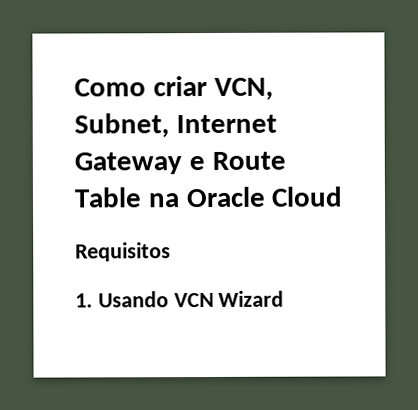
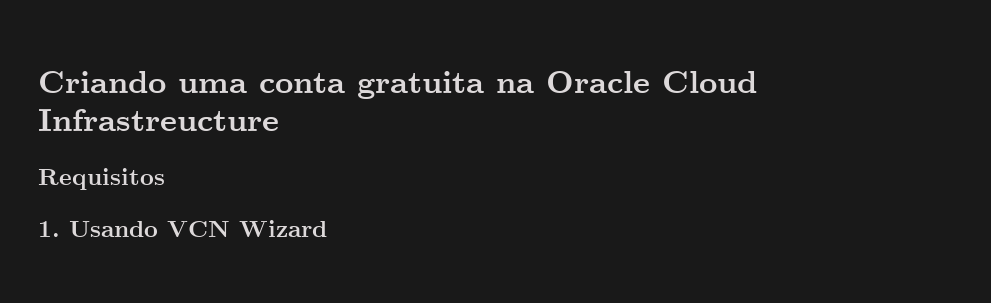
[74,76,273,100] [74,113,277,138] [74,151,286,175] [74,187,142,208] Como criar VCN, Subnet, Internet Gateway e Route Table -> [38,71,484,99] Criando uma conta gratuita
(344, 196) none -> [38,109,279,131] Infrastreucture

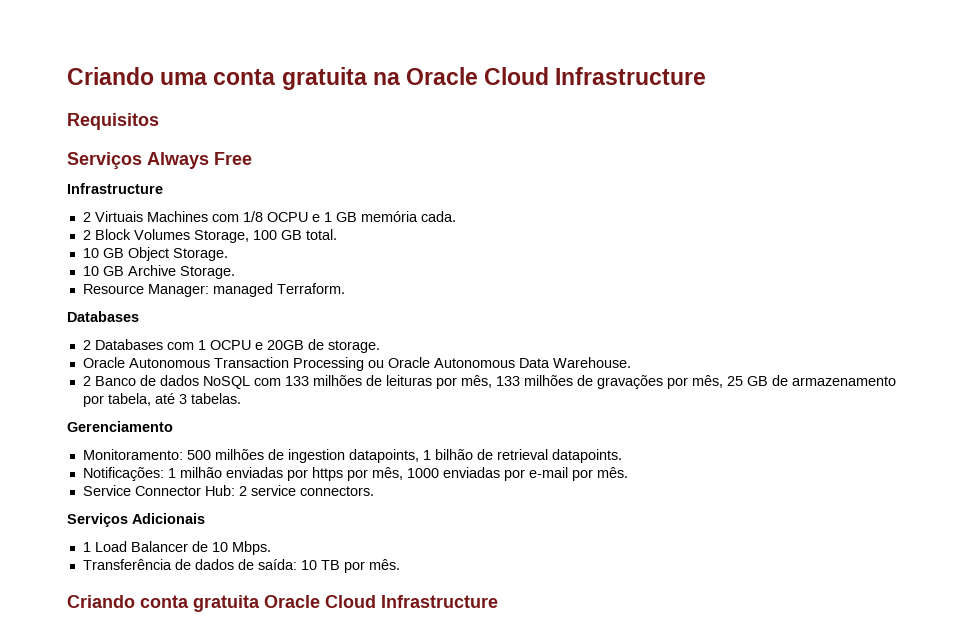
[38,109,279,131] Infrastreucture -> [555,67,707,85] Infrastructure
[38,220,327,237] 1. Usando VCN Wizard -> [67,152,252,170] [67,183,163,194] [82,211,456,222] [82,229,337,243] [82,247,228,261] [82,265,235,279] [82,283,345,297] [67,311,139,322] [82,339,380,353] [82,357,631,371] [82,375,896,389] [82,393,241,407] [67,421,173,432] [82,449,622,463] [82,467,628,481] [82,485,374,496] [67,513,205,527] [82,541,271,555] [82,559,400,573] [67,595,498,612] Serviços Always Free // Infrastructure // 2 Virtuais Machines com 1/8 OCPU e 1 GB memória cada. // 2 Block Volumes Storage, 100 GB total. // 10 GB Object Storage. // 10 GB Archive Storage. // Resource Manager: managed Terraform. // Databases // 2 Databases com 1 OCPU e 20GB de storage. // Oracle Autonomous Transaction Processing ou Oracle Autonomous Data Warehouse. // 2 Banco de dados NoSQL com 133 milhões de leituras por mês, 133 milhões de gravações por mês, 25 GB de armazenamento por tabela, até 3 tabelas. // Gerenciamento // Monitoramento: 500 milhões de ingestion datapoints, 1 bilhão de retrieval datapoints. // Notificações: 1 milhão enviadas por https por mês, 1000 enviadas por e-mail por mês. // Service Connector Hub: 2 service connectors. // Serviços Adicionais // 1 Load Balancer de 10 Mbps. // Transferência de dados de saída: 10 TB por mês. // Criando conta gratuita Oracle Cloud Infrastructure

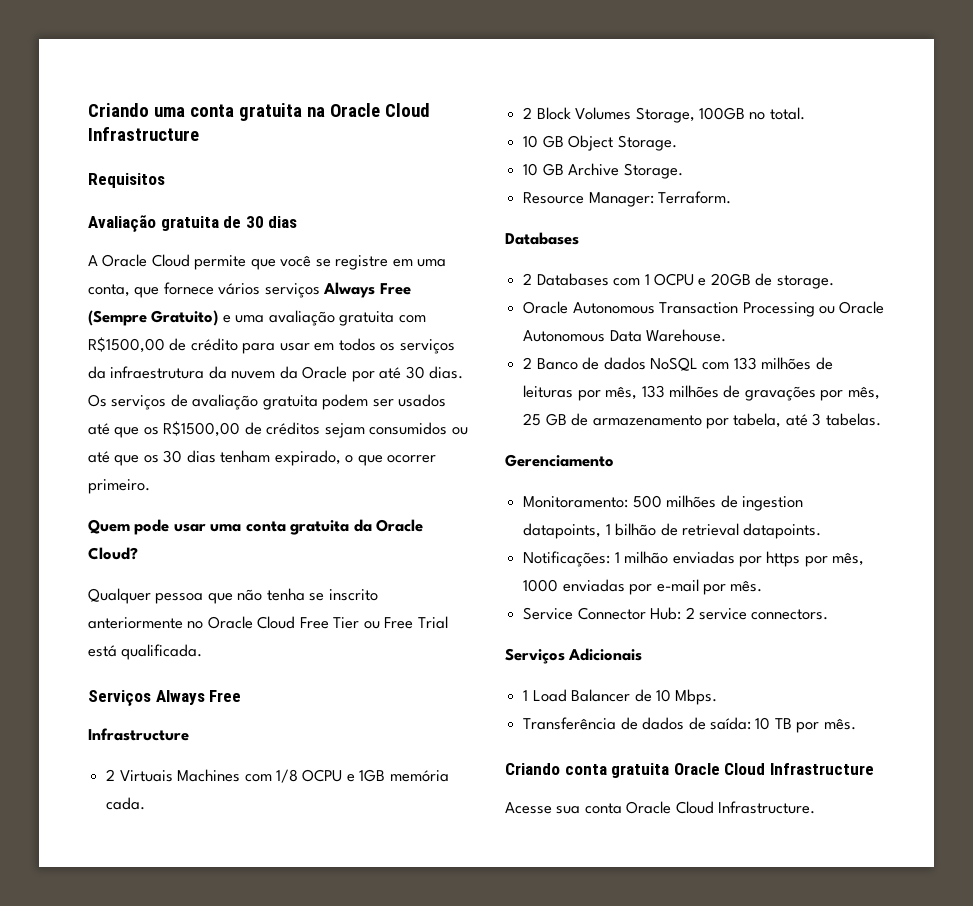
(159, 121) none -> [88,215,298,232] [88,254,447,270] [88,282,411,298] [88,310,426,326] [88,337,455,354] [88,366,464,382] [88,394,447,410] [88,421,468,438] [88,450,437,466] [88,479,150,494] [88,519,424,535] [88,547,138,560] [88,588,378,604] [88,616,448,629] [88,644,203,660] // Avaliação gratuita de 30 dias // A Oracle Cloud permite que você se registre em uma conta, que fornece vários serviços Always Free (Sempre Gratuito) e uma avaliação gratuita com R$1500,00 de crédito para usar em todos os serviços da infraestrutura da nuvem da Oracle por até 30 dias. Os serviços de avaliação gratuita podem ser usados até que os R$1500,00 de créditos sejam consumidos ou até que os 30 dias tenham expirado, o que ocorrer primeiro. // Quem pode usar uma conta gratuita da Oracle Cloud? // Qualquer pessoa que não tenha se inscrito anteriormente no Oracle Cloud Free Tier ou Free Trial está qualificada.
[323,212,357,222] 1 GB -> [359,769,386,782] 1GB
[252,230,302,240] 100 GB -> [698,107,766,120] 100GB no
[212,283,273,297] managed -> (654, 199) none
(498, 601) none -> [505,801,816,814] // Acesse sua conta Oracle Cloud Infrastructure.

